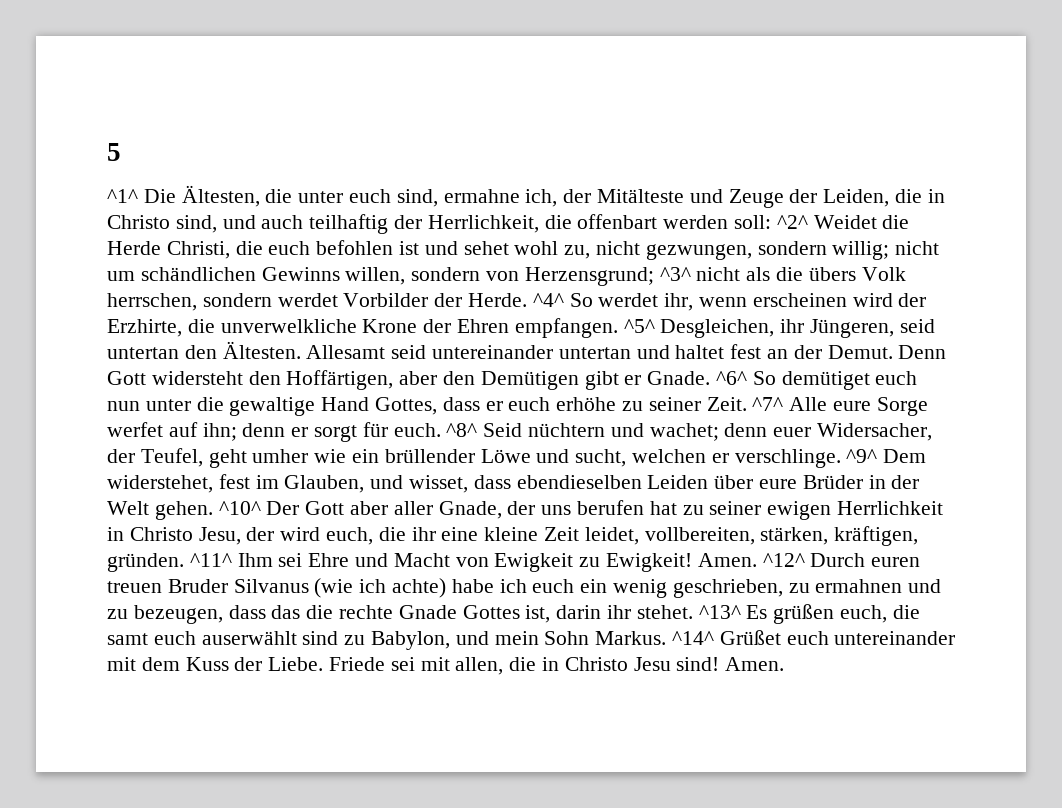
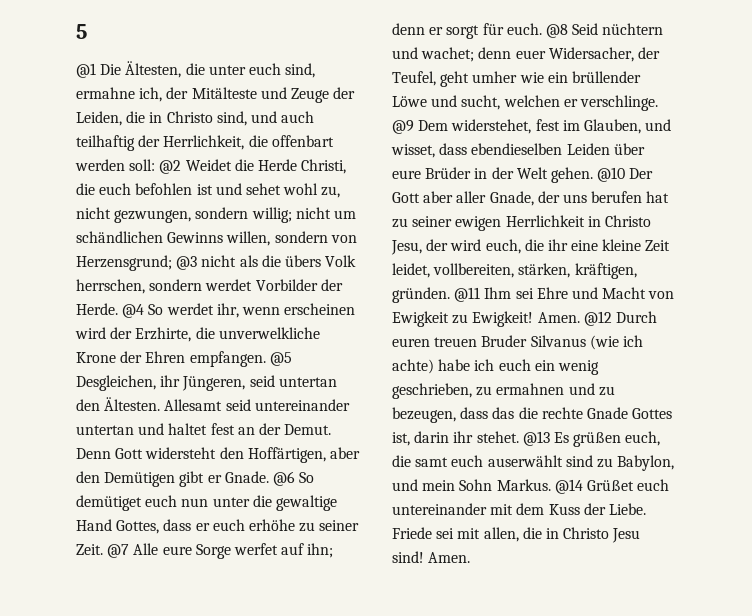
[107,189,138,203] ^1^ -> [76,63,96,78] @1
[776,215,808,229] ^2^ -> [159,160,182,174] @2
[659,267,691,281] ^3^ -> [176,256,198,270] @3
[532,293,564,307] ^4^ -> [122,304,145,318] @4
[623,319,655,333] ^5^ -> [269,352,292,366] @5
[716,371,748,385] ^6^ -> [272,471,295,486] @6
[752,397,784,411] ^7^ -> [107,544,130,558] @7
[446,423,478,437] ^8^ -> [545,24,568,38] @8
[846,449,878,463] ^9^ -> [392,120,414,134] @9
[218,501,261,515] ^10^ -> [597,167,626,182] @10
[189,553,232,567] ^11^ -> [454,287,481,302] @11
[762,553,805,567] ^12^ -> [583,311,612,326] @12
[698,605,741,619] ^13^ -> [522,431,550,446] @13
[672,631,715,645] ^14^ -> [554,479,583,494] @14

